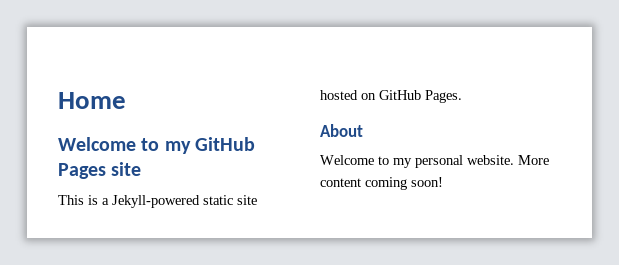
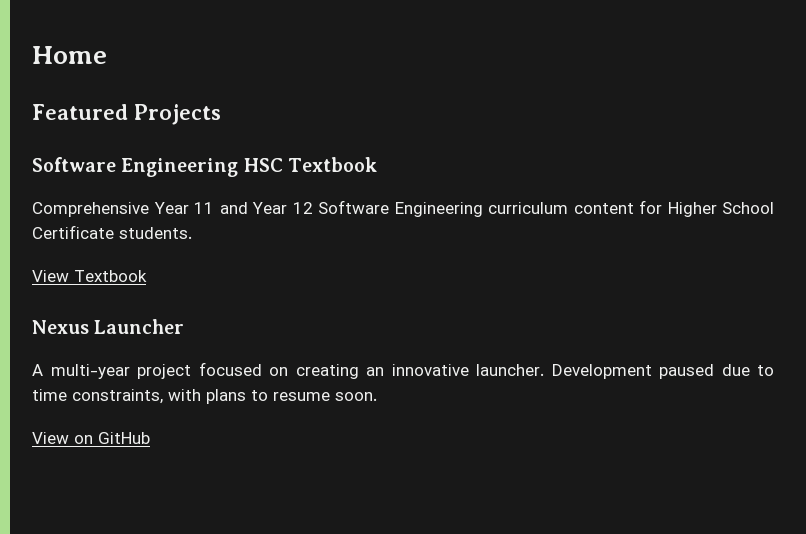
[58,137,255,154] [58,162,142,179] [58,195,257,208] [320,90,462,103] [320,124,363,137] [320,155,549,168] [320,177,443,190] Welcome to my GitHub Pages site // This is a Jekyll-powered static site hosted on GitHub Pages. // About // Welcome to my personal website. More content coming soon! -> [32,104,221,125] [32,157,377,177] [32,200,774,217] [32,225,192,239] [32,270,147,282] [32,319,185,334] [32,362,774,379] [32,389,377,404] [32,432,150,444] Featured Projects // Software Engineering HSC Textbook // Comprehensive Year 11 and Year 12 Software Engineering curriculum content for Higher School Certificate students. // View Textbook // Nexus Launcher // A multi-year project focused on creating an innovative launcher. Development paused due to time constraints, with plans to resume soon. // View on GitHub

